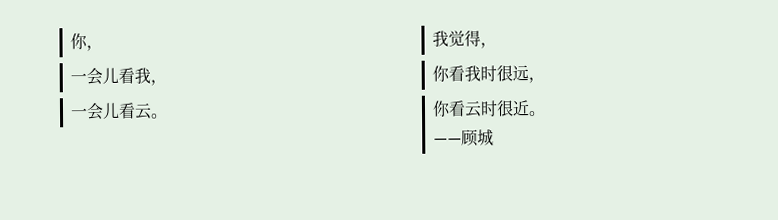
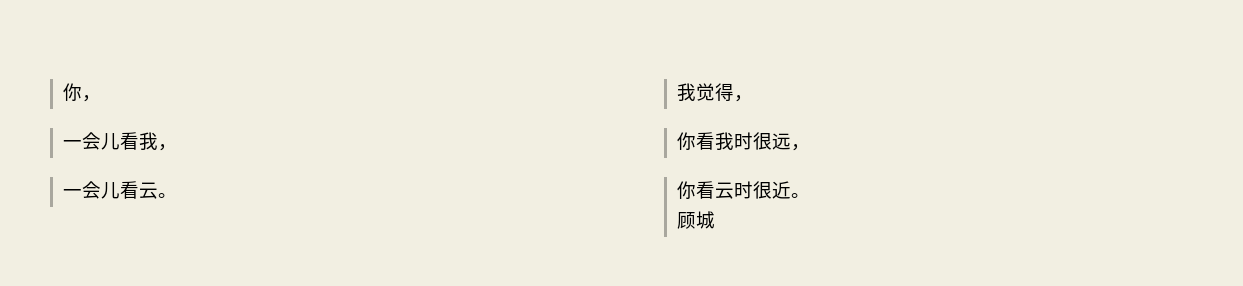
[433,138,463,144] —— -> (811, 195) none

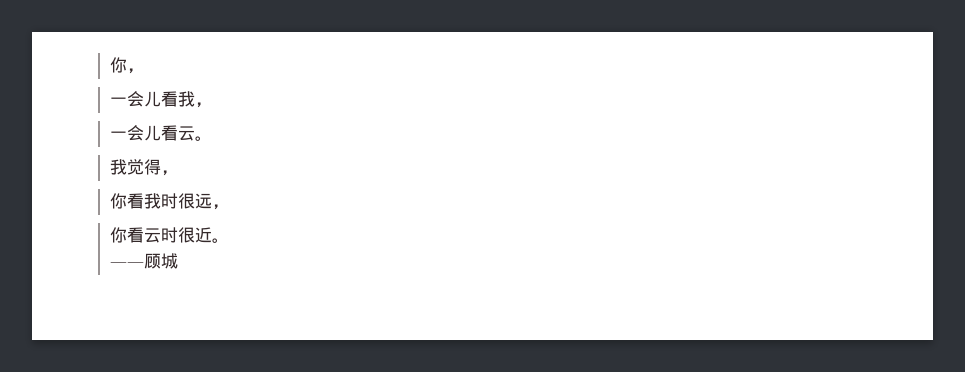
(811, 195) none -> [109,262,144,267] ——

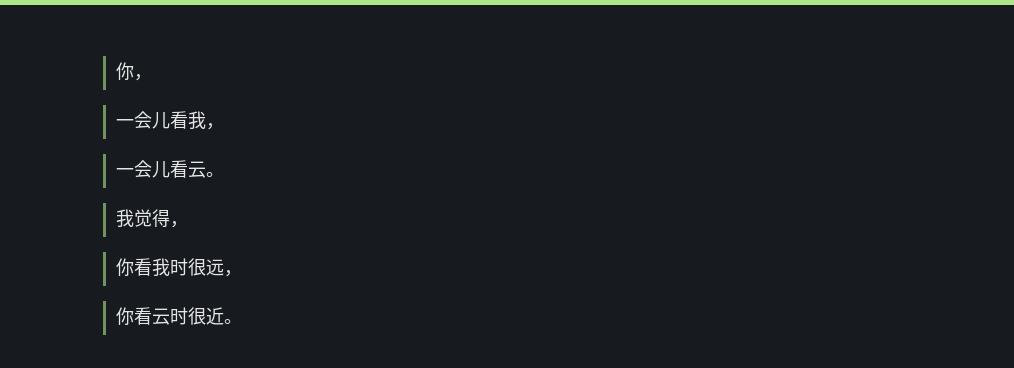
[109,253,178,269] // ——顾城 -> (242, 321) none

